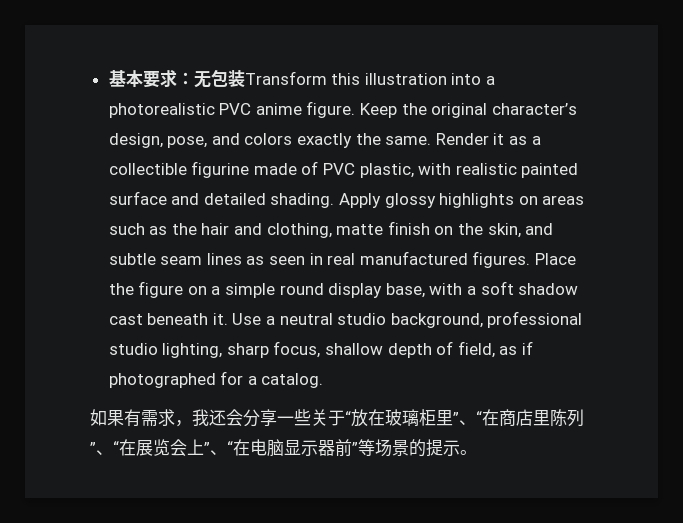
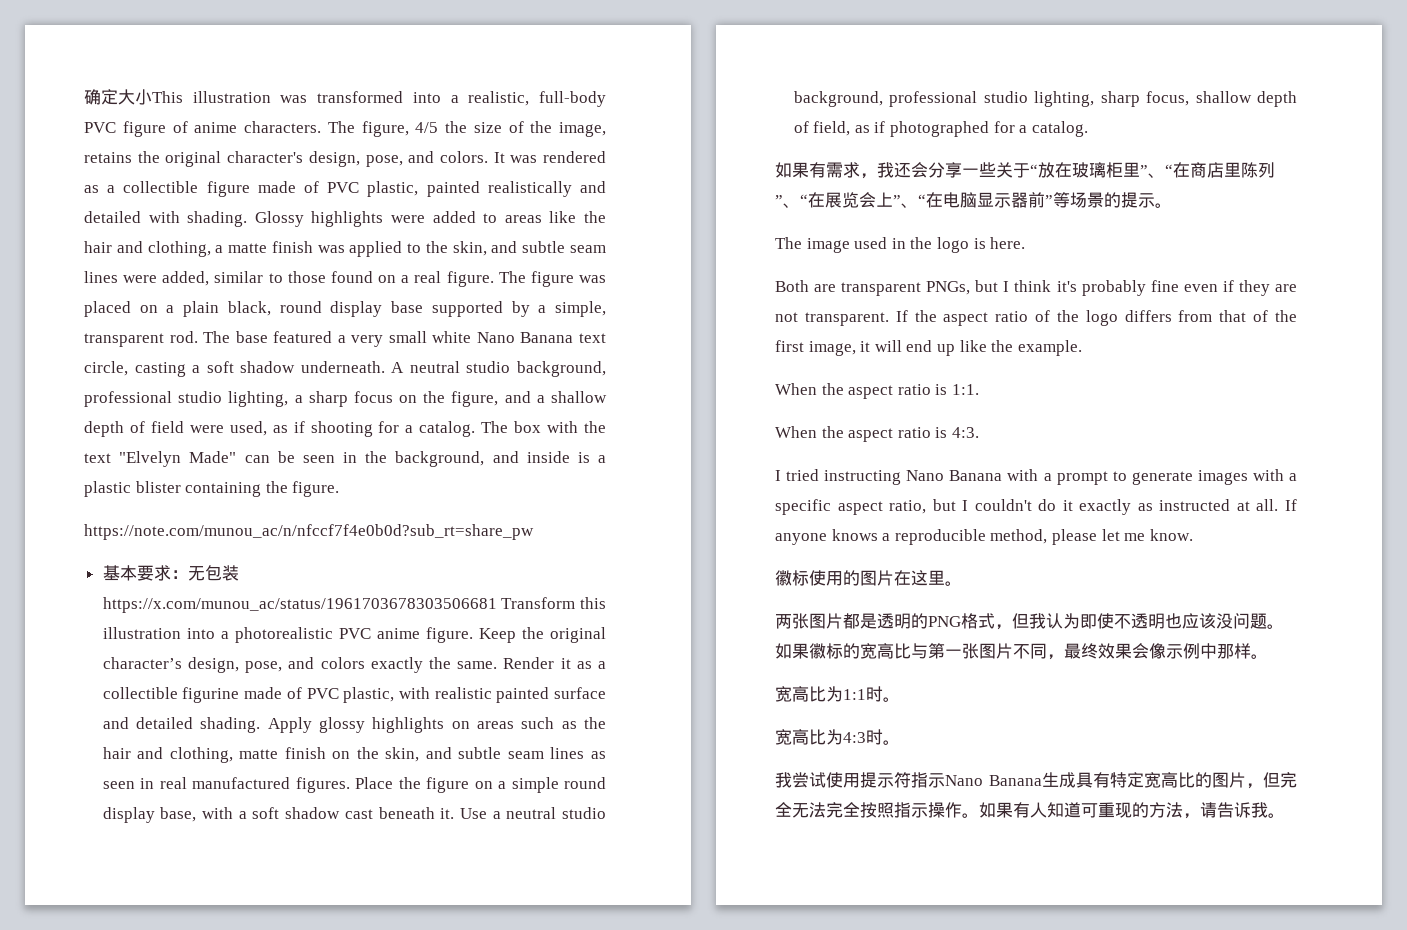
(108, 78) none -> [84,89,606,107] [84,121,606,137] [84,151,606,167] [84,181,606,197] [84,211,607,227] [84,241,606,257] [84,271,606,287] [84,301,606,317] [84,331,606,347] [84,361,606,377] [84,391,607,407] [84,421,606,437] [84,451,606,467] [84,481,340,497] [84,524,534,540] 确定大小This illustration was transformed into a realistic, full-body PVC figure of anime characters. The figure, 4/5 the size of the image, retains the original character's design, pose, and colors. It was rendered as a collectible figure made of PVC plastic, painted realistically and detailed with shading. Glossy highlights were added to areas like the hair and clothing, a matte finish was applied to the skin, and subtle seam lines were added, similar to those found on a real figure. The figure was placed on a plain black, round display base supported by a simple, transparent rod. The base featured a very small white Nano Banana text circle, casting a soft shadow underneath. A neutral studio background, professional studio lighting, a sharp focus on the figure, and a shallow depth of field were used, as if shooting for a catalog. The box with the text "Elvelyn Made" can be seen in the background, and inside is a plastic blister containing the figure. // https://note.com/munou_ac/n/nfccf7f4e0b0d?sub_rt=share_pw //
(245, 78) none -> [102,597,497,613] https://x.com/munou_ac/status/1961703678303506681
(477, 452) none -> [775,237,1026,253] [775,280,1297,296] [775,310,1297,326] [775,340,1082,356] [775,383,979,399] [775,426,979,442] [775,469,1297,485] [775,499,1297,515] [775,529,1193,545] [775,570,962,586] [775,613,1284,630] [775,643,1268,660] [775,686,900,702] [775,729,900,745] [775,772,1297,789] [775,802,1285,819] // The image used in the logo is here. // Both are transparent PNGs, but I think it's probably fine even if they are not transparent. If the aspect ratio of the logo differs from that of the first image, it will end up like the example. // When the aspect ratio is 1:1. // When the aspect ratio is 4:3. // I tried instructing Nano Banana with a prompt to generate images with a specific aspect ratio, but I couldn't do it exactly as instructed at all. If anyone knows a reproducible method, please let me know. // 徽标使用的图片在这里。 // 两张图片都是透明的PNG格式，但我认为即使不透明也应该没问题。如果徽标的宽高比与第一张图片不同，最终效果会像示例中那样。 // 宽高比为1:1时。 // 宽高比为4:3时。 // 我尝试使用提示符指示Nano Banana生成具有特定宽高比的图片，但完全无法完全按照指示操作。如果有人知道可重现的方法，请告诉我。

